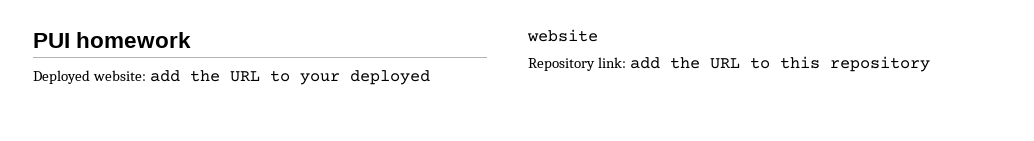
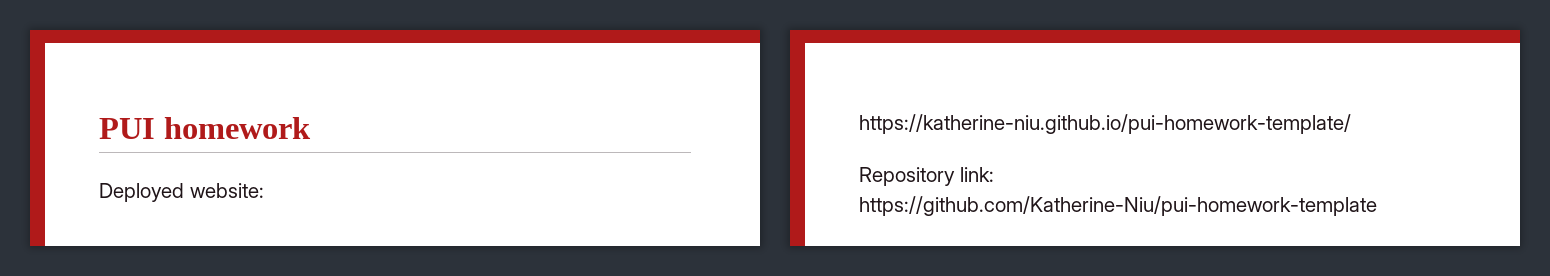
[149,70,430,85] [527,29,598,42] [528,56,930,72] add the URL to your deployed website // Repository link: add the URL to this repository -> [859,114,1351,134] [859,167,994,186] [859,196,1377,216] https://katherine-niu.github.io/pui-homework-template/ // Repository link: https://github.com/Katherine-Niu/pui-homework-template

